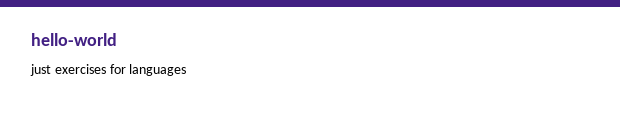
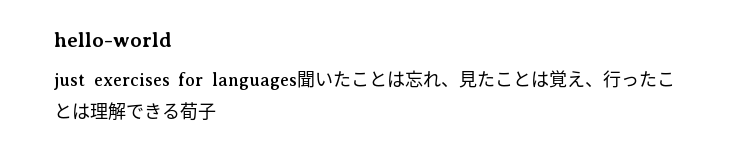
(187, 70) none -> [297,70,675,88] [54,102,216,121] 聞いたことは忘れ、見たことは覚え、行ったことは理解できる荀子

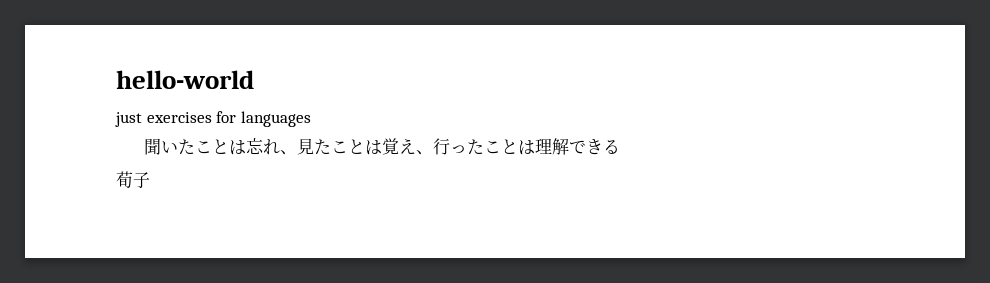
(297, 81) none -> (311, 119) //
(180, 111) none -> (621, 146) //

